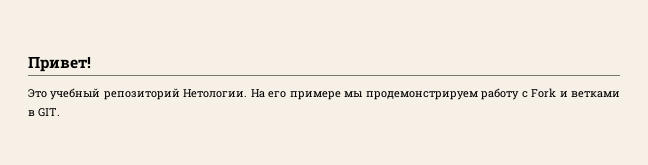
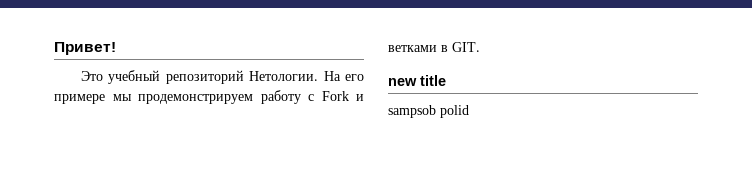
(60, 112) none -> [388,75,446,86] [388,105,469,118] // new title // sampsob polid

